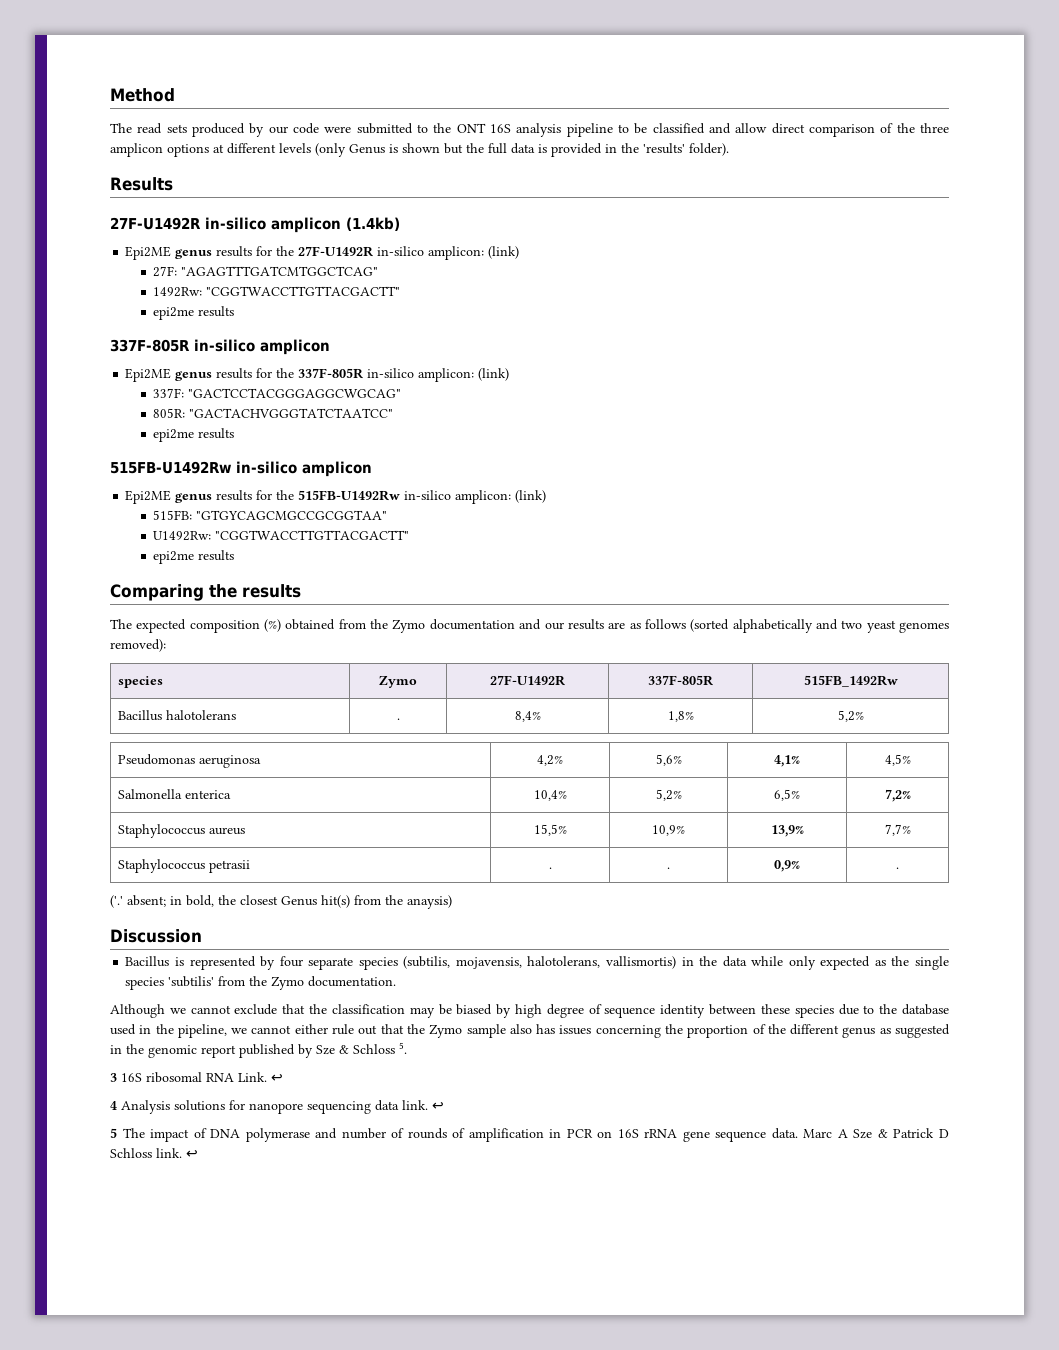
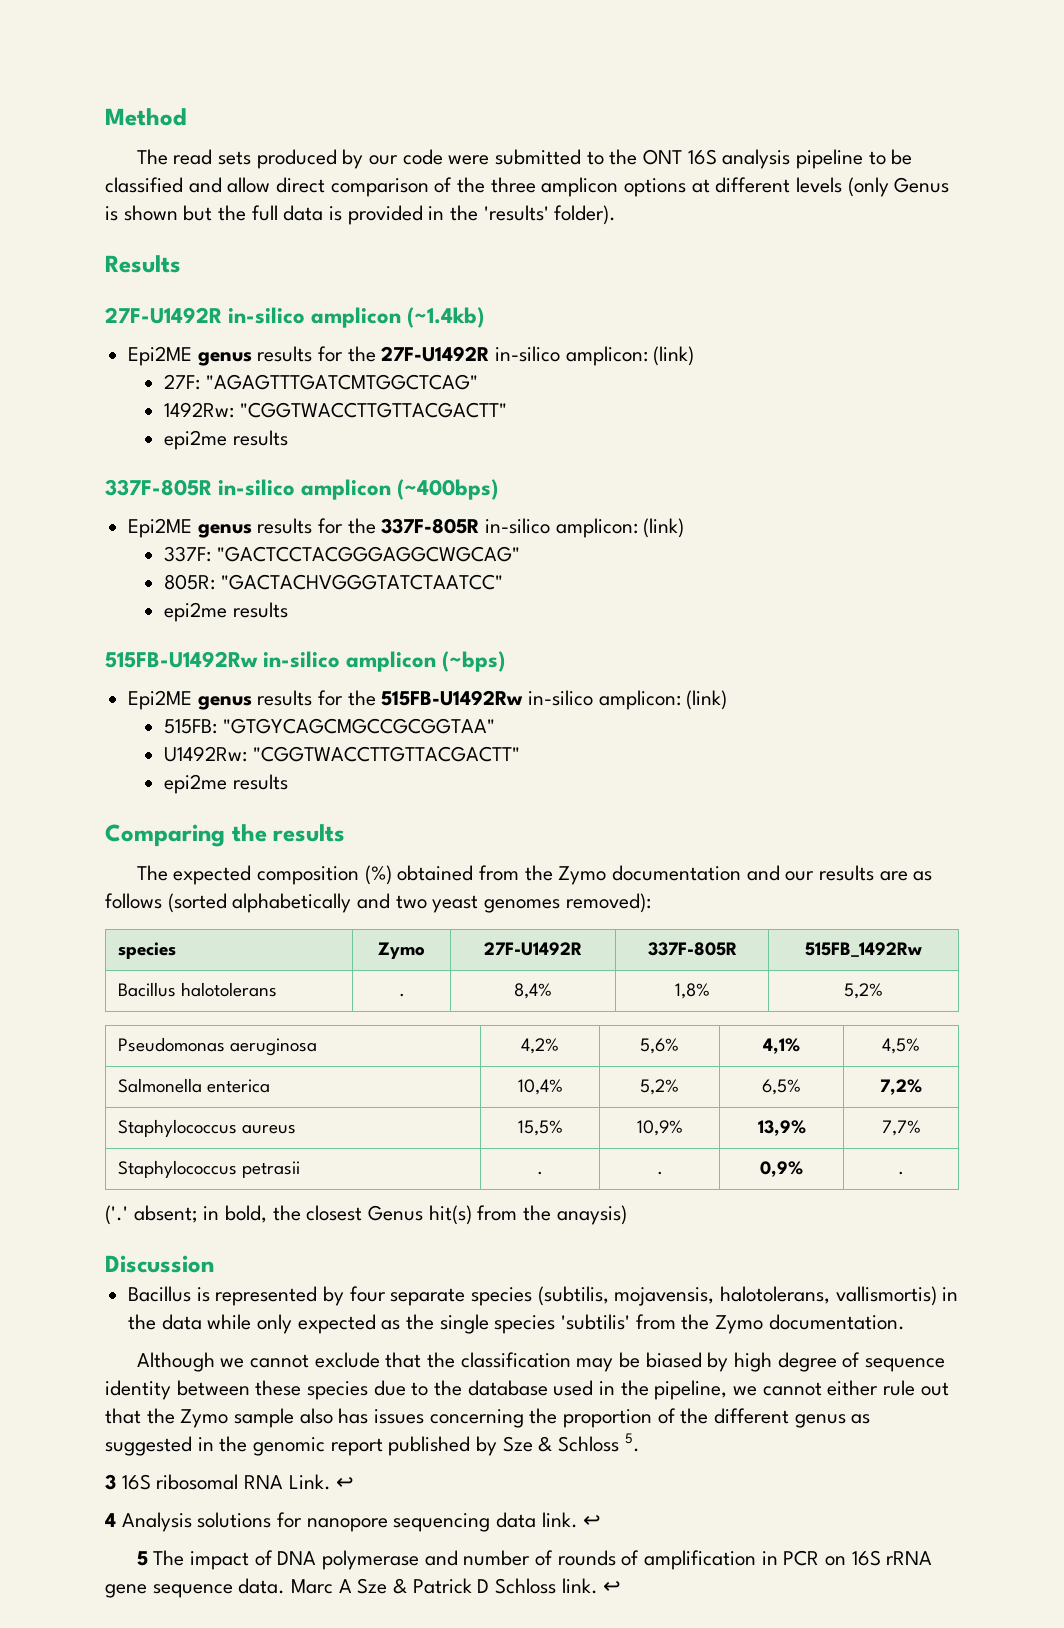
[346,217,400,231] (1.4kb) -> [407,307,485,328] (~1.4kb)
(330, 347) none -> [397,479,499,500] (~400bps)
(372, 469) none -> [442,651,506,672] (~bps)

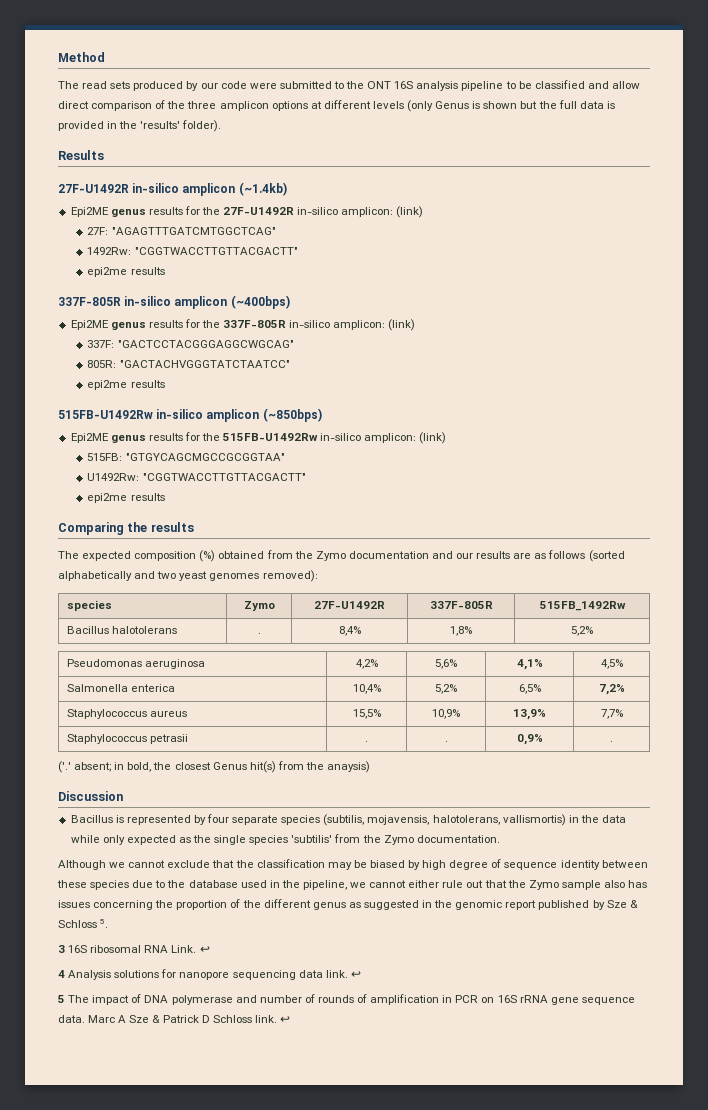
[442,651,506,672] (~bps) -> [262,408,322,422] (~850bps)

